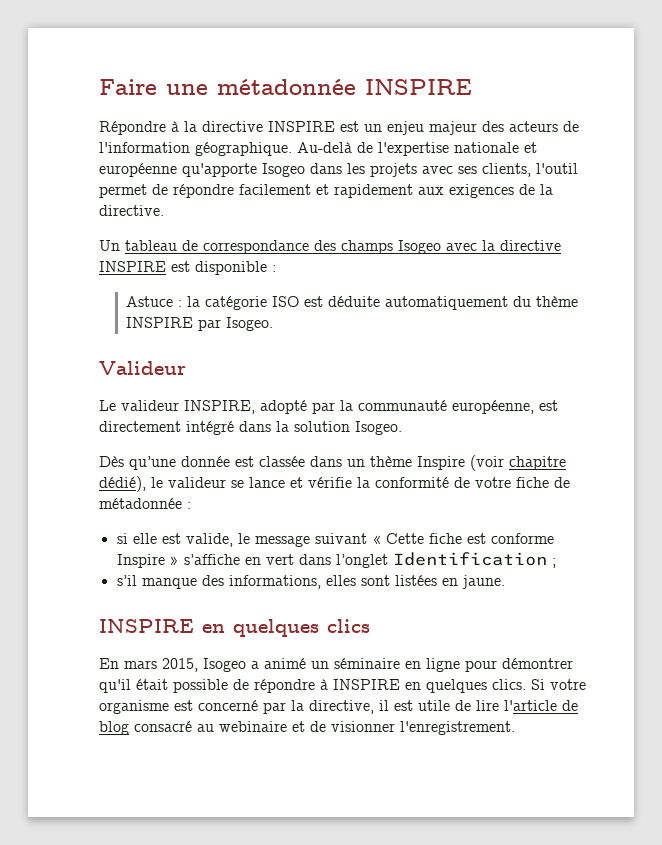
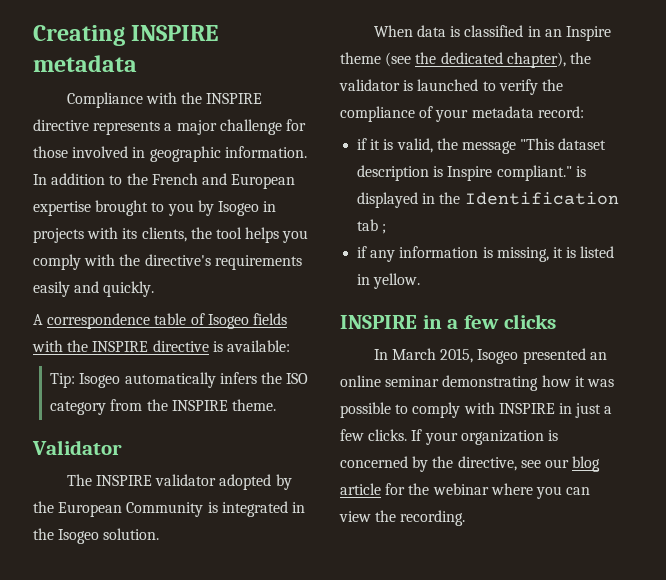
[99,79,472,95] [99,121,579,135] [99,142,537,156] [99,163,578,177] [99,184,553,198] [99,205,164,216] [99,240,561,254] [99,261,276,275] [126,296,579,310] [126,317,274,331] [99,361,186,375] [99,400,558,414] [99,421,402,435] [99,455,566,471] [99,476,570,492] [99,498,191,509] [116,533,554,547] [116,552,556,568] [116,575,505,589] [99,619,370,637] [99,658,573,672] [99,679,586,693] [99,700,578,714] [99,721,515,735] Faire une métadonnée INSPIRE // Répondre à la directive INSPIRE est un enjeu majeur des acteurs de l'information géographique. Au-delà de l'expertise nationale et européenne qu'apporte Isogeo dans les projets avec ses clients, l'outil permet de répondre facilement et rapidement aux exigences de la directive. // Un tableau de correspondance des champs Isogeo avec la directive INSPIRE est disponible : // Astuce : la catégorie ISO est déduite automatiquement du thème INSPIRE par Isogeo. // Valideur // Le valideur INSPIRE, adopté par la communauté européenne, est directement intégré dans la solution Isogeo. // Dès qu’une donnée est classée dans un thème Inspire (voir chapitre dédié), le valideur se lance et vérifie la conformité de votre fiche de métadonnée : // si elle est valide, le message suivant « Cette fiche est conforme Inspire » s’affiche en vert dans l’onglet Identification ; // s’il manque des informations, elles sont listées en jaune. // INSPIRE en quelques clics // En mars 2015, Isogeo a animé un séminaire en ligne pour démontrer qu'il était possible de répondre à INSPIRE en quelques clics. Si votre organisme est concerné par la directive, il est utile de lire l'article de blog consacré au webinaire et de visionner l'enregistrement. -> [33,25,219,46] [33,55,137,72] [66,92,263,108] [33,119,306,135] [33,146,307,162] [33,173,296,189] [33,200,277,216] [33,227,309,243] [33,254,302,270] [33,281,155,297] [33,313,287,329] [32,340,290,352] [50,372,309,388] [50,399,276,415] [32,440,122,455] [66,474,292,490] [33,501,305,517] [33,528,160,544] [373,25,611,41] [340,52,591,68] [339,79,563,95] [340,106,584,122] [357,138,607,154] [357,165,586,181] [357,192,619,208] [357,219,387,234] [357,246,615,262] [357,273,421,289] [340,314,556,329] [373,348,607,364] [340,375,614,391] [340,402,613,418] [340,429,558,445] [340,456,601,472] [340,483,591,499] [339,510,466,526] Creating INSPIRE metadata // Compliance with the INSPIRE directive represents a major challenge for those involved in geographic information. In addition to the French and European expertise brought to you by Isogeo in projects with its clients, the tool helps you comply with the directive's requirements easily and quickly. // A correspondence table of Isogeo fields with the INSPIRE directive is available: // Tip: Isogeo automatically infers the ISO category from the INSPIRE theme. // Validator // The INSPIRE validator adopted by the European Community is integrated in the Isogeo solution. // When data is classified in an Inspire theme (see the dedicated chapter), the validator is launched to verify the compliance of your metadata record: // if it is valid, the message "This dataset description is Inspire compliant." is displayed in the Identification tab ; // if any information is missing, it is listed in yellow. // INSPIRE in a few clicks // In March 2015, Isogeo presented an online seminar demonstrating how it was possible to comply with INSPIRE in just a few clicks. If your organization is concerned by the directive, see our blog article for the webinar where you can view the recording.

